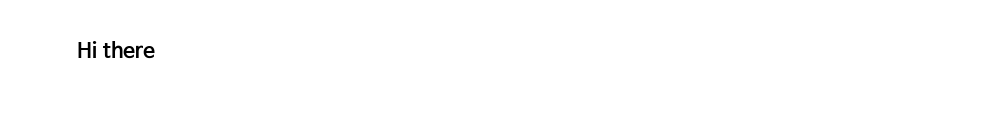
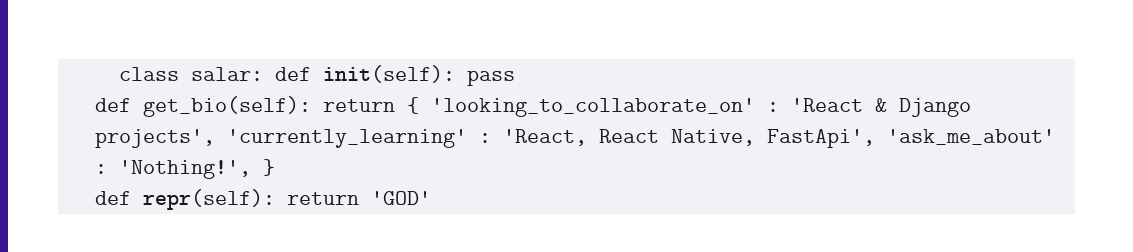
[77,41,155,59] Hi there -> [118,65,515,86] [94,96,971,117] [94,129,1055,148] [94,159,275,179] [94,189,431,210] class salar: def init(self): pass // def get_bio(self): return { 'looking_to_collaborate_on' : 'React & Django projects', 'currently_learning' : 'React, React Native, FastApi', 'ask_me_about' : 'Nothing!', } // def repr(self): return 'GOD'

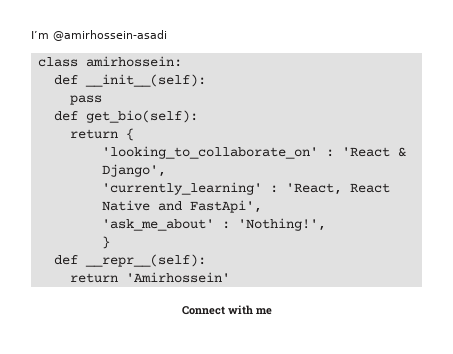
[118,65,455,83] class salar: def init(self): -> [31,30,167,41] [37,56,182,67] [53,74,206,87] I’m @amirhossein-asadi // class amirhossein: // def __init__(self): //
(311, 106) none -> (198, 116) //
(419, 105) none -> (134, 134) //
[898,98,971,117] [94,129,215,148] Django projects', -> [101,164,166,177] Django', //
[670,129,755,146] Native, -> [101,200,182,211] Native and
(875, 138) none -> (262, 206) //
(251, 169) none -> (326, 224) //
[142,189,431,210] repr(self): return 'GOD' -> [84,254,206,267] [69,272,230,283] [181,305,272,315] __repr__(self): // return 'Amirhossein' // Connect with me

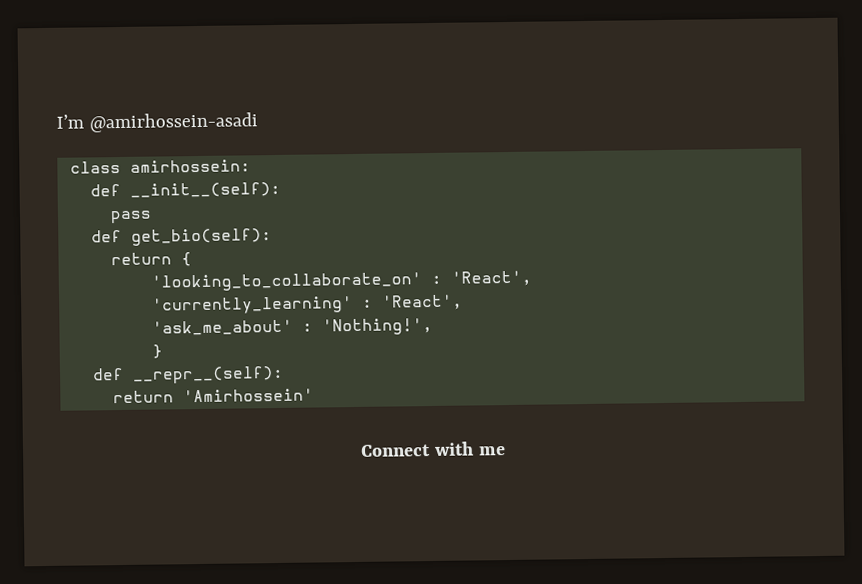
[341,147,406,157] [101,164,166,177] 'React & Django', -> [450,270,532,287] 'React',
[285,183,390,195] [101,200,262,213] 'React, React Native and FastApi', -> [381,294,463,311] 'React',

